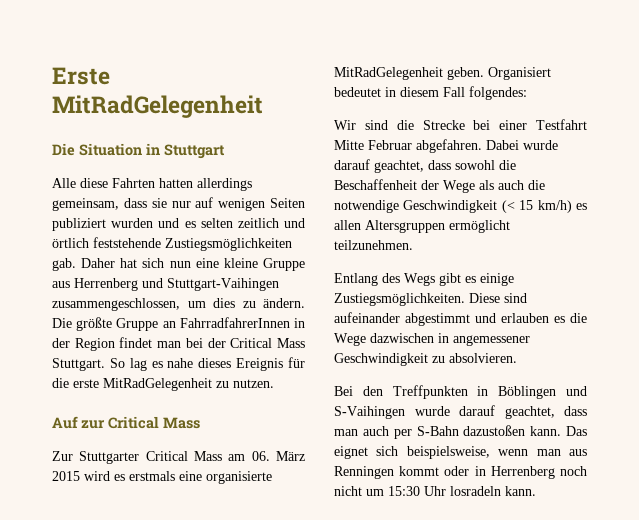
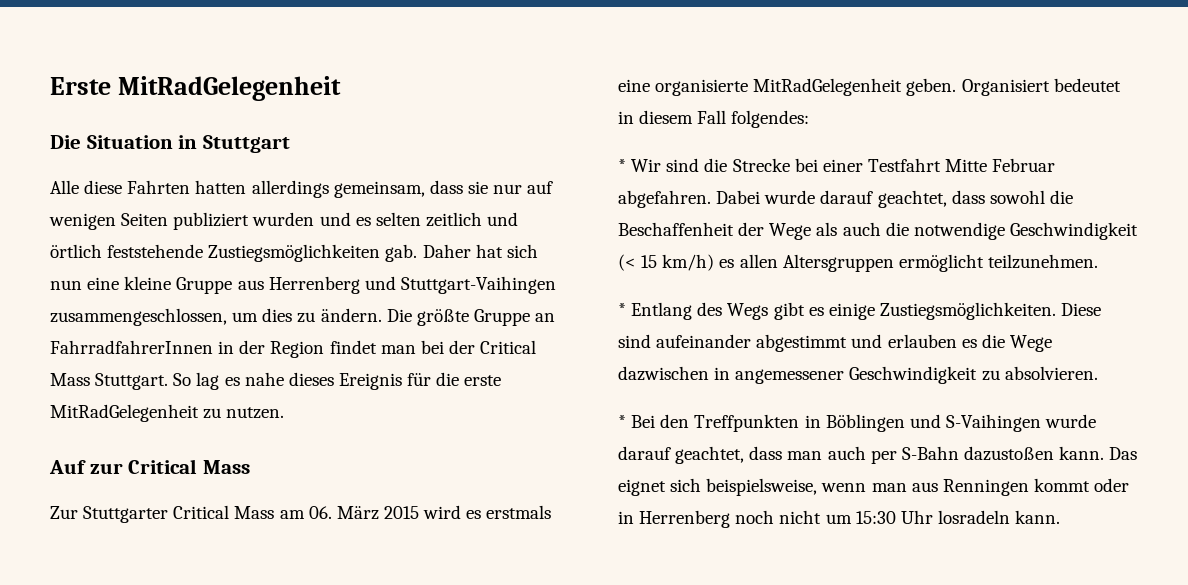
(527, 93) none -> [618,159,626,172] *
(413, 245) none -> [618,303,626,316] *
(517, 358) none -> [618,415,626,428] *

